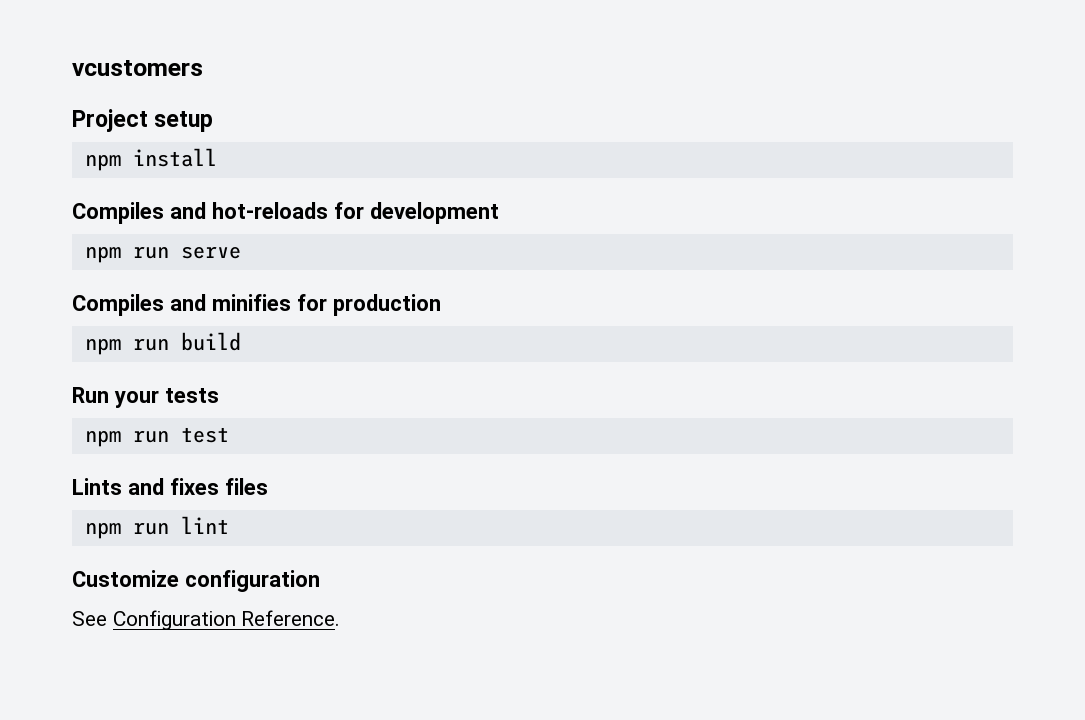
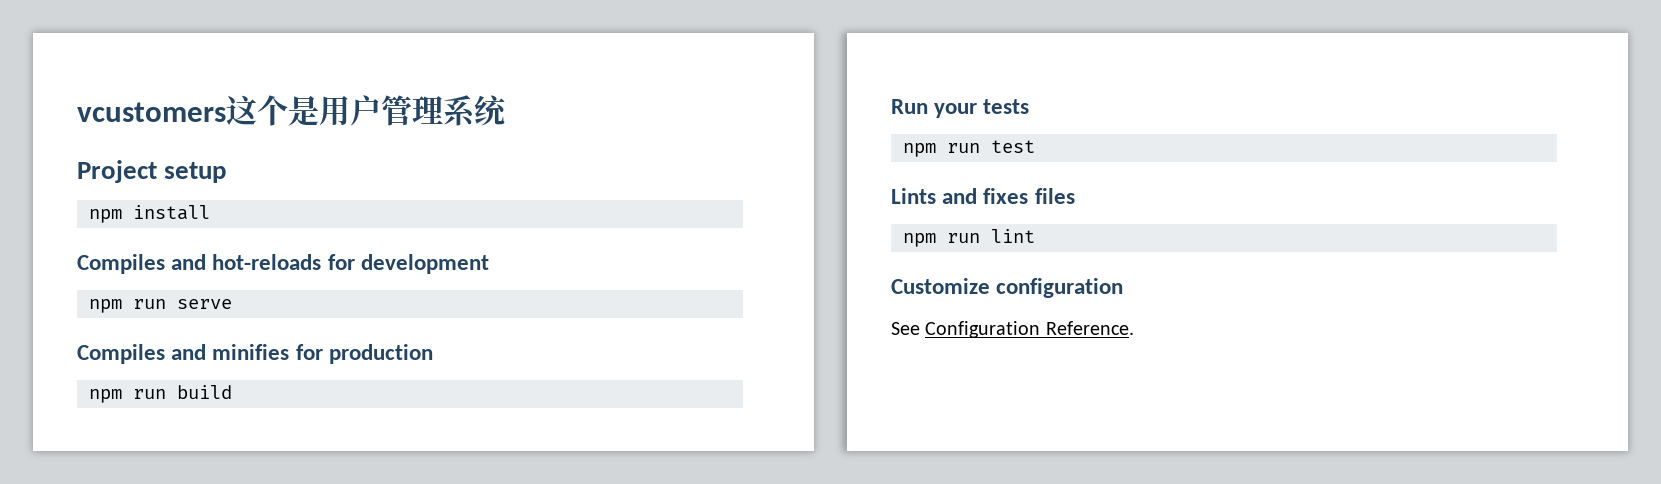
(203, 68) none -> [226,95,507,127] 这个是用户管理系统

